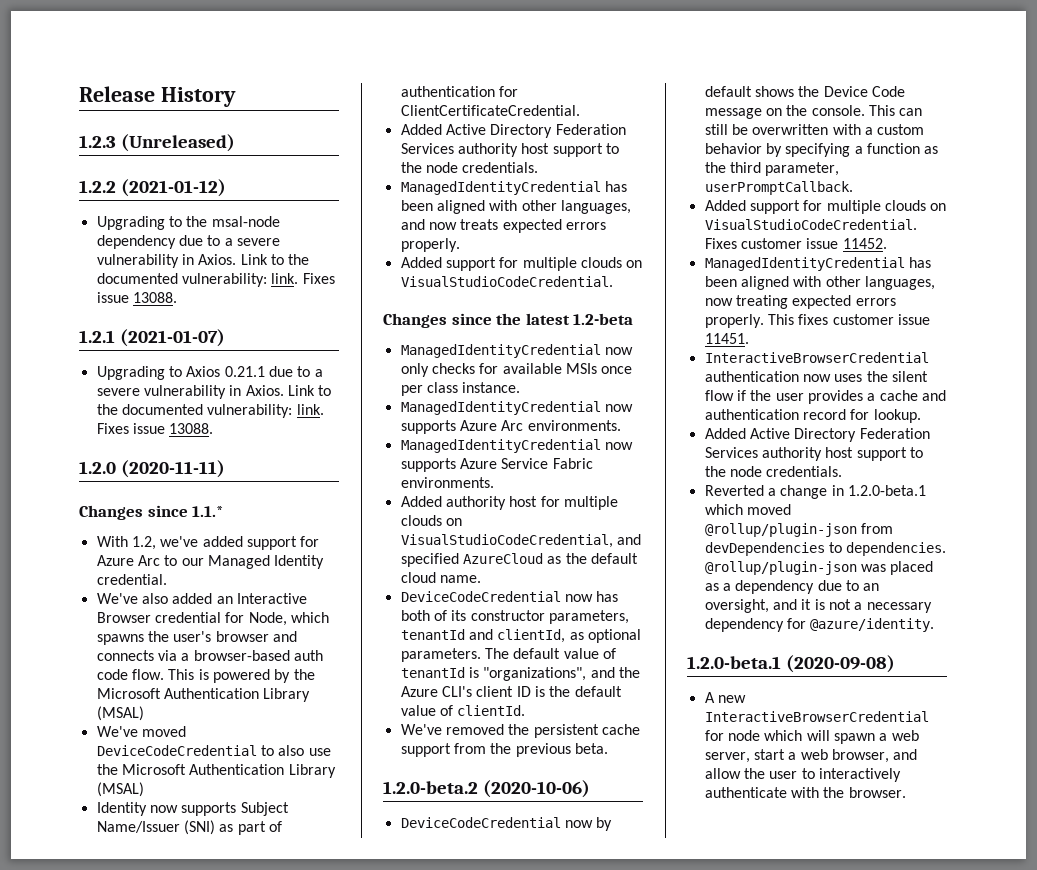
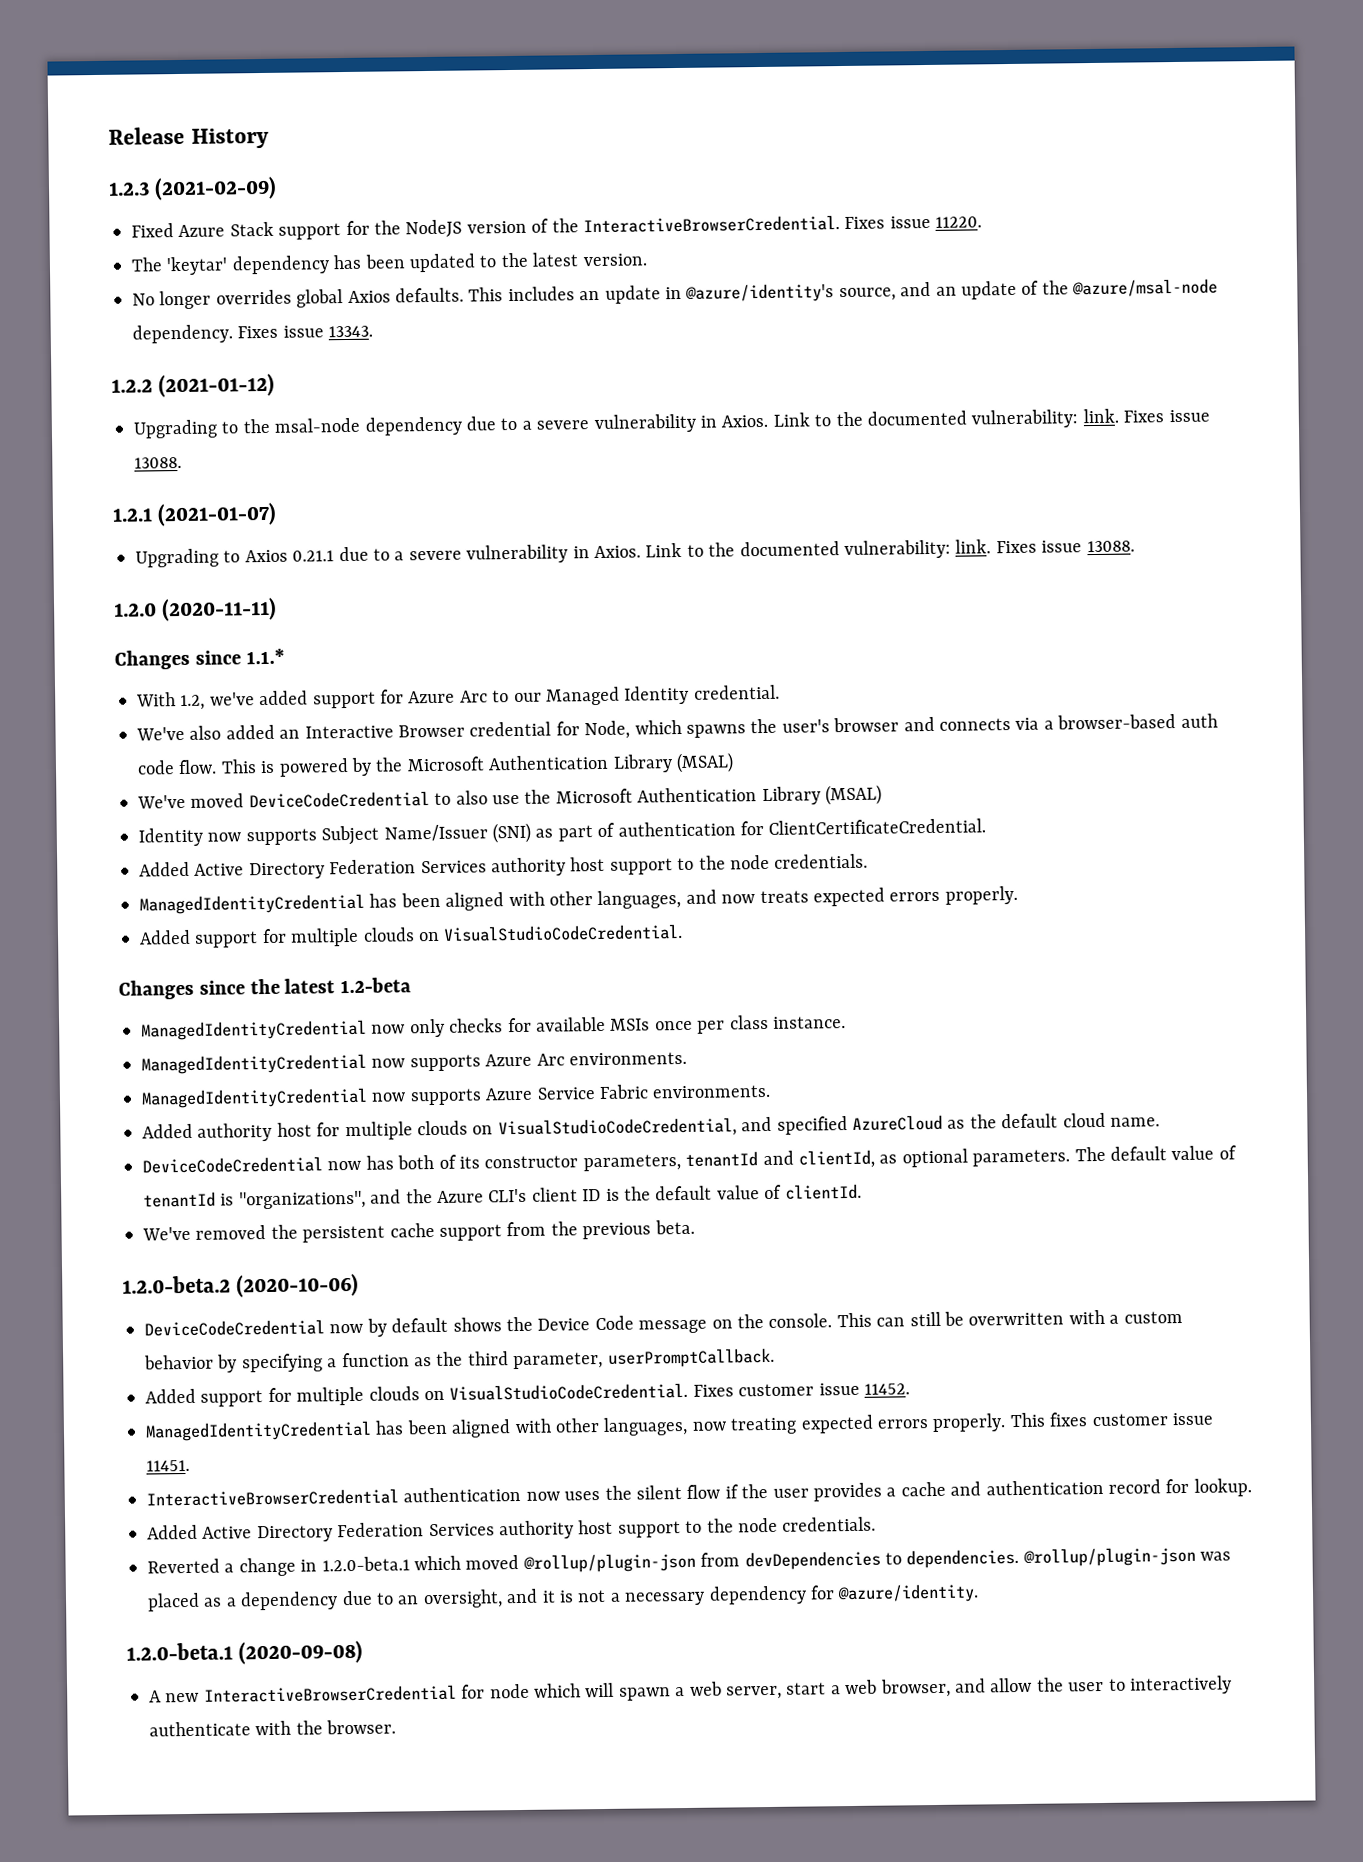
[121,134,236,152] (Unreleased) -> [154,176,278,201] [131,215,983,240] [131,252,647,276] [132,278,1219,310] [132,324,374,344] (2021-02-09) // Fixed Azure Stack support for the NodeJS version of the InteractiveBrowserCredential. Fixes issue 11220. // The 'keytar' dependency has been updated to the latest version. // No longer overrides global Axios defaults. This includes an update in @azure/identity's source, and an update of the @azure/msal-node dependency. Fixes issue 13343.

